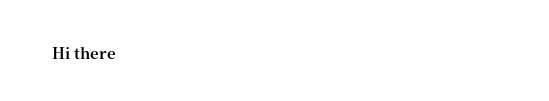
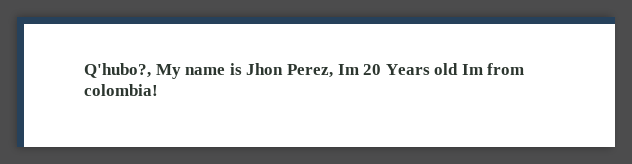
[52,46,117,59] Hi there -> [84,63,525,79] [84,84,158,96] Q'hubo?, My name is Jhon Perez, Im 20 Years old Im from colombia!

